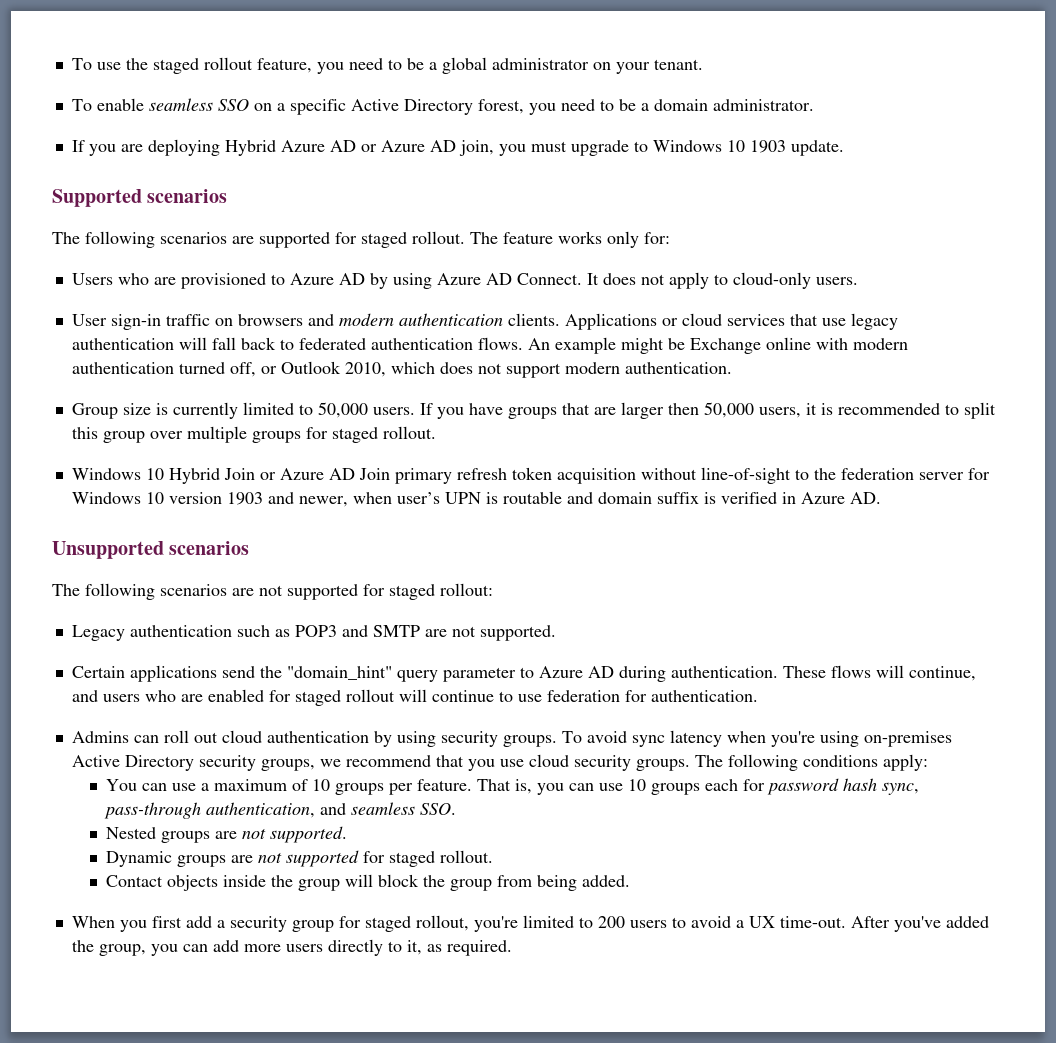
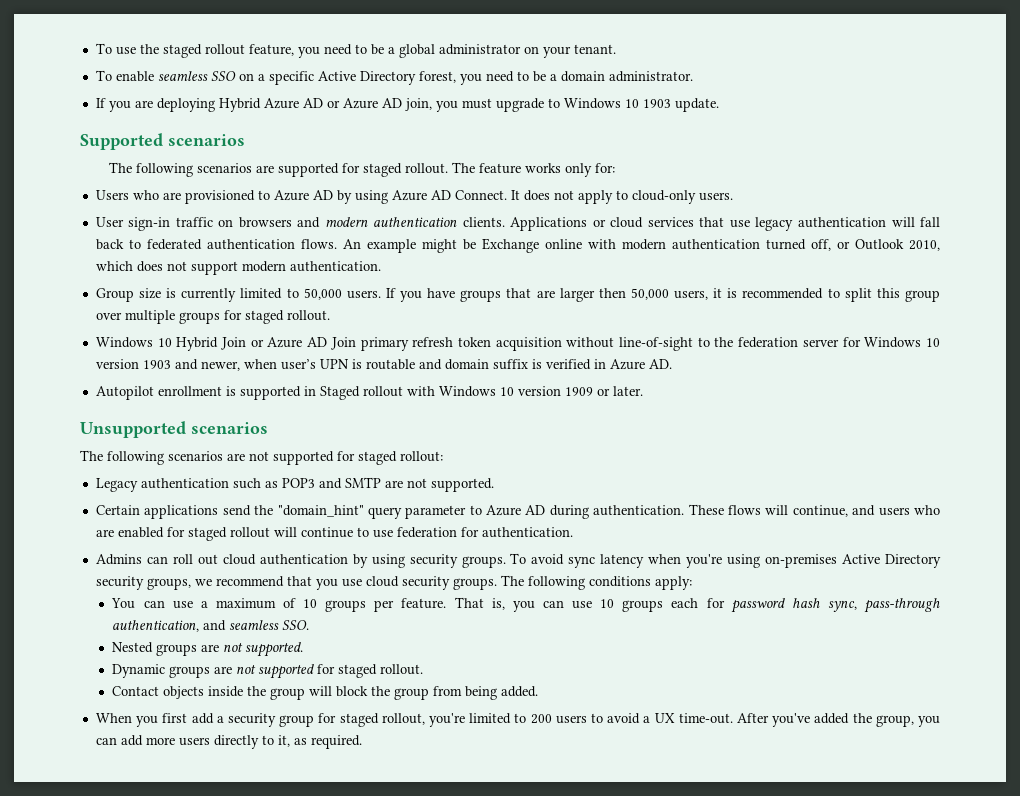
(881, 498) none -> [95,386,643,400] // Autopilot enrollment is supported in Staged rollout with Windows 10 version 1909 or later.

